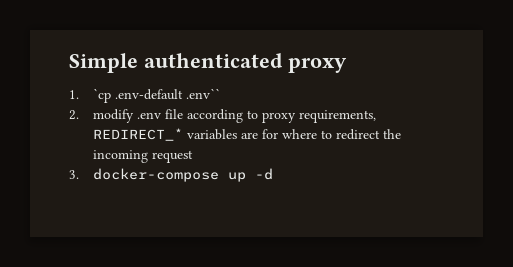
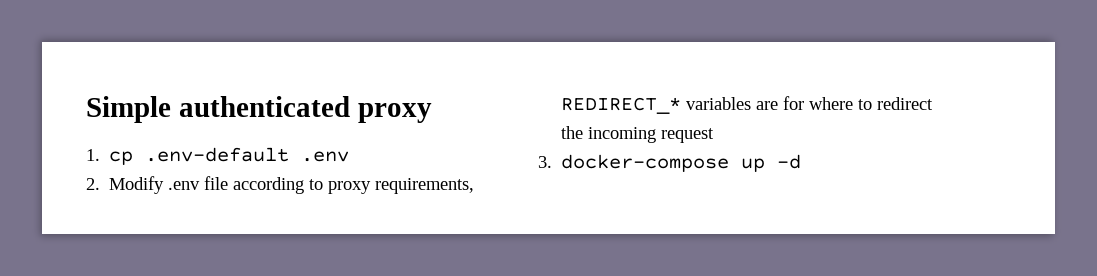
[92,88,220,103] `cp .env-default .env`` -> [109,147,350,165] cp .env-default .env
[92,109,134,123] modify -> [109,176,165,194] Modify

